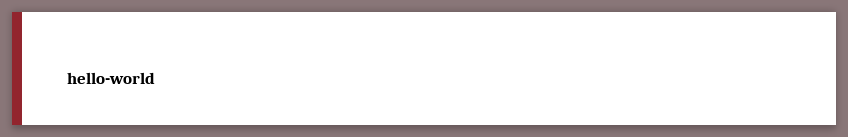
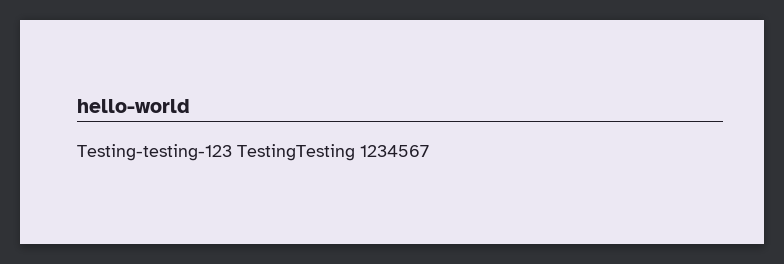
(155, 78) none -> [77,144,429,161] // Testing-testing-123 TestingTesting 1234567

